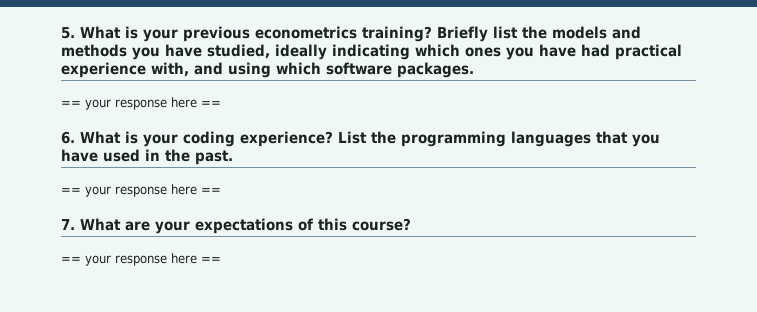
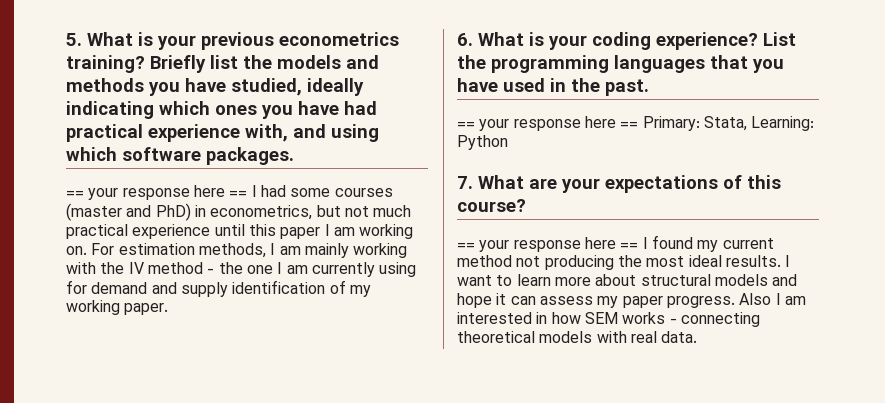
(221, 104) none -> [251,185,393,197] [66,203,412,221] [66,224,414,239] [66,243,408,258] [66,262,417,277] [66,280,371,297] [66,300,169,315] I had some courses (master and PhD) in econometrics, but not much practical experience until this paper I am working on. For estimation methods, I am mainly working with the IV method - the one I am currently using for demand and supply identification of my working paper.
(221, 191) none -> [642,116,815,131] [457,135,508,150] Primary: Stata, Learning: Python
(221, 260) none -> [642,235,774,252] [457,255,791,270] [457,274,798,286] [457,293,806,308] [457,312,760,327] [457,331,698,343] I found my current method not producing the most ideal results. I want to learn more about structural models and hope it can assess my paper progress. Also I am interested in how SEM works - connecting theoretical models with real data.

